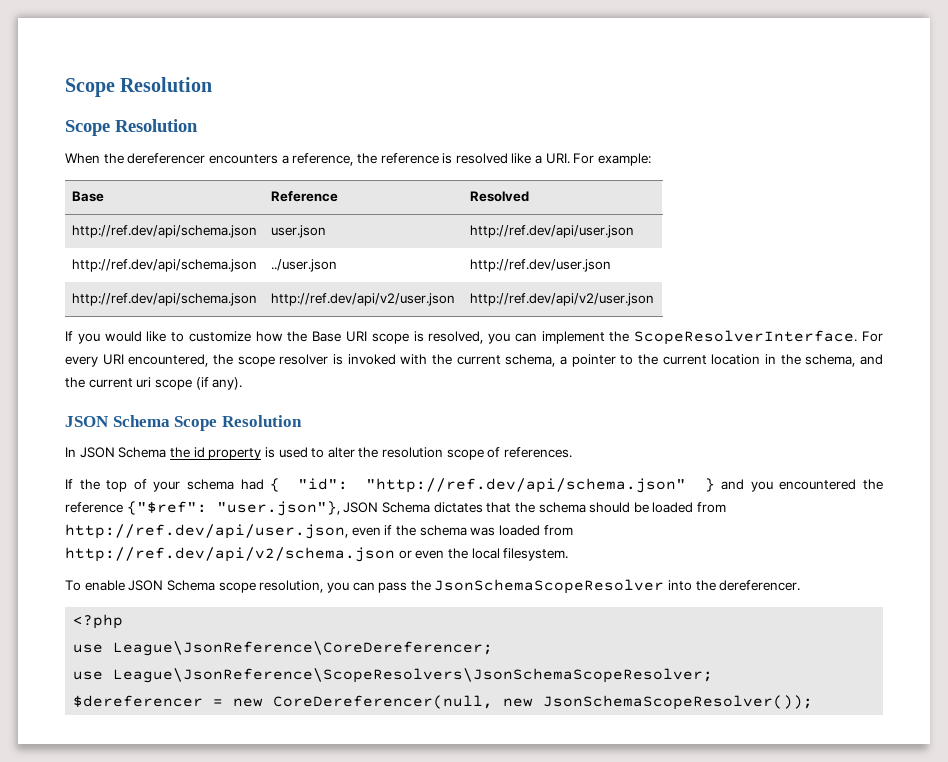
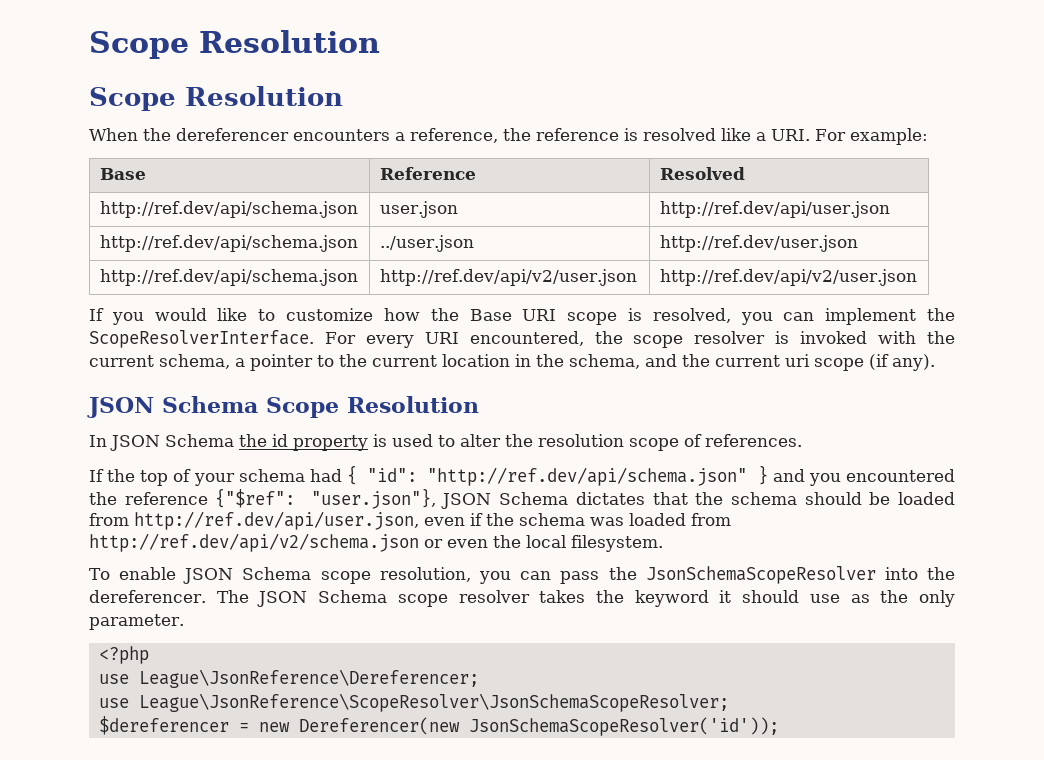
(801, 585) none -> [216,590,956,607] [89,614,184,630] The JSON Schema scope resolver takes the keyword it should use as the only parameter.
[113,641,494,656] [73,668,714,683] League\JsonReference\CoreDereferencer; // use League\JsonReference\ScopeResolvers\JsonSchemaScopeResolver; -> [138,669,479,688] [98,693,729,712] League\JsonReference\Dereferencer; // use League\JsonReference\ScopeResolver\JsonSchemaScopeResolver;
[273,695,814,710] CoreDereferencer(null, new JsonSchemaScopeResolver()); -> [298,717,779,736] Dereferencer(new JsonSchemaScopeResolver('id'));

